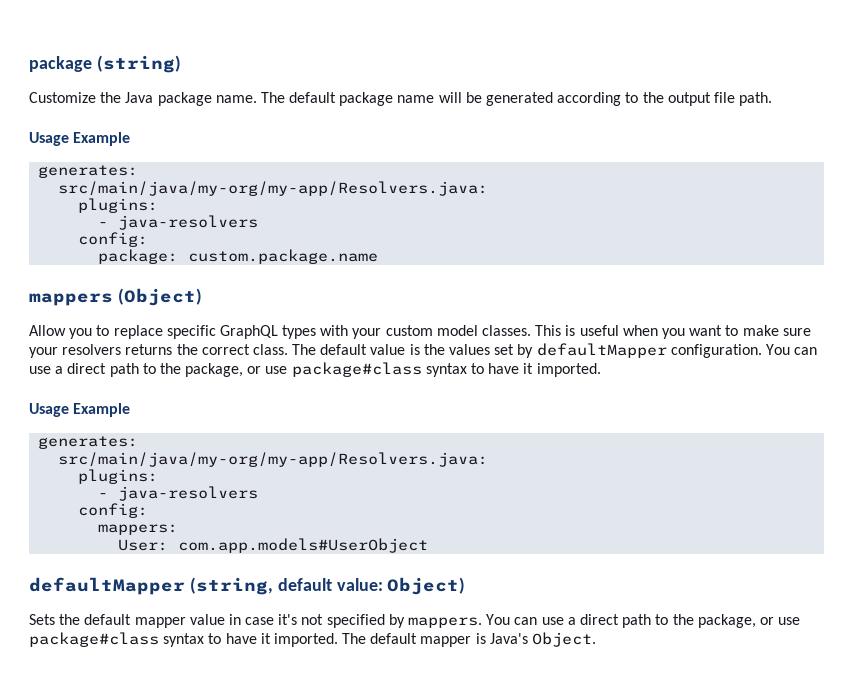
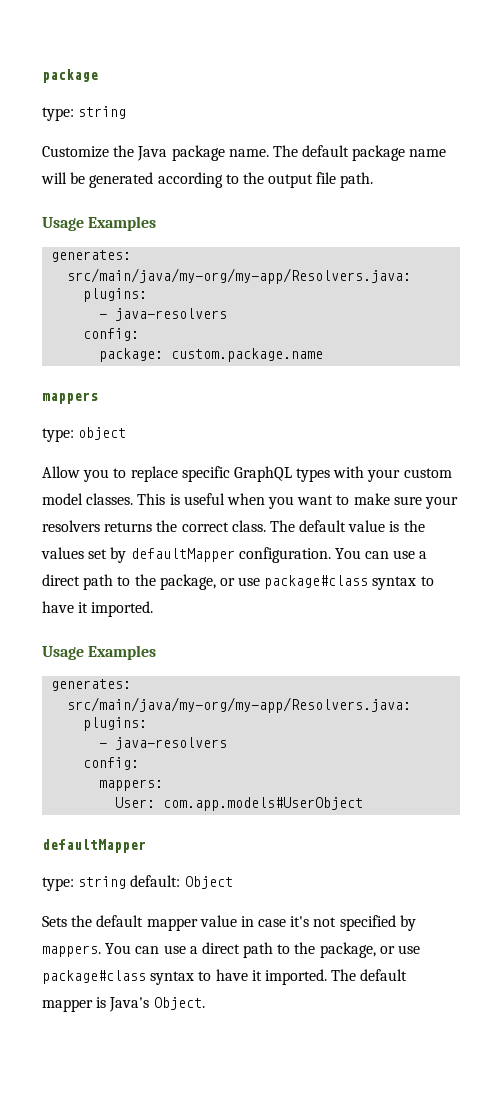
[29,55,181,73] package (string) -> [42,69,98,83] [42,106,127,121] package // type: string
[73,132,131,146] Example -> [88,216,157,231] Examples
[117,288,202,306] (Object) -> [42,427,127,442] // type: object
[73,403,131,417] Example -> [88,645,157,660] Examples
[189,577,466,595] (string, default value: Object) -> [42,875,233,891] // type: string default: Object

